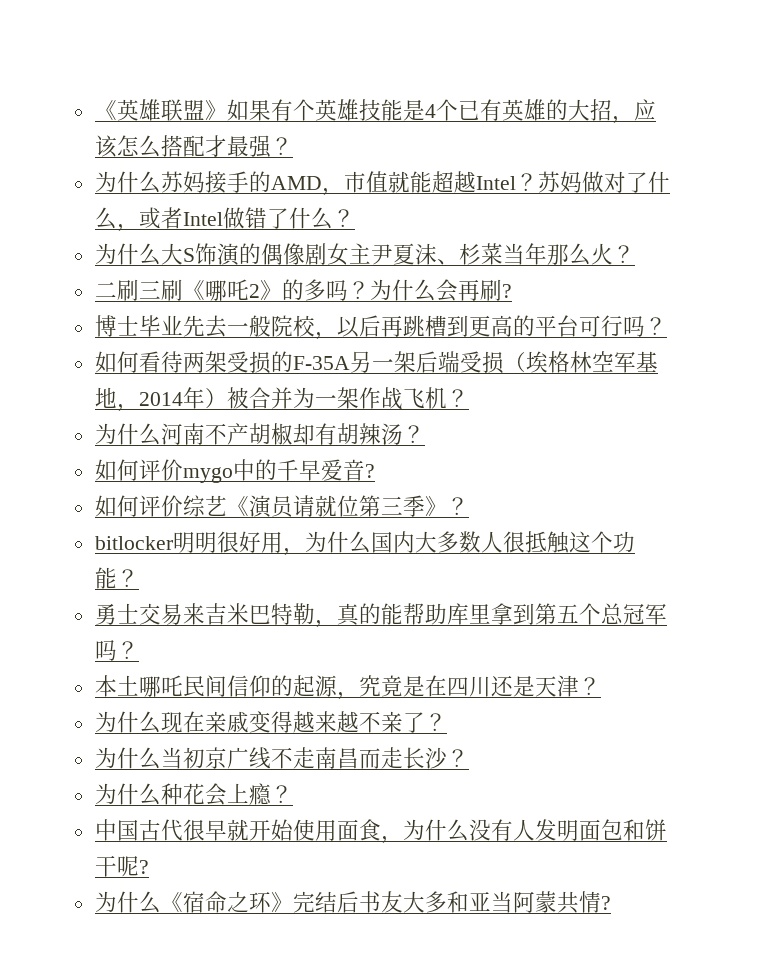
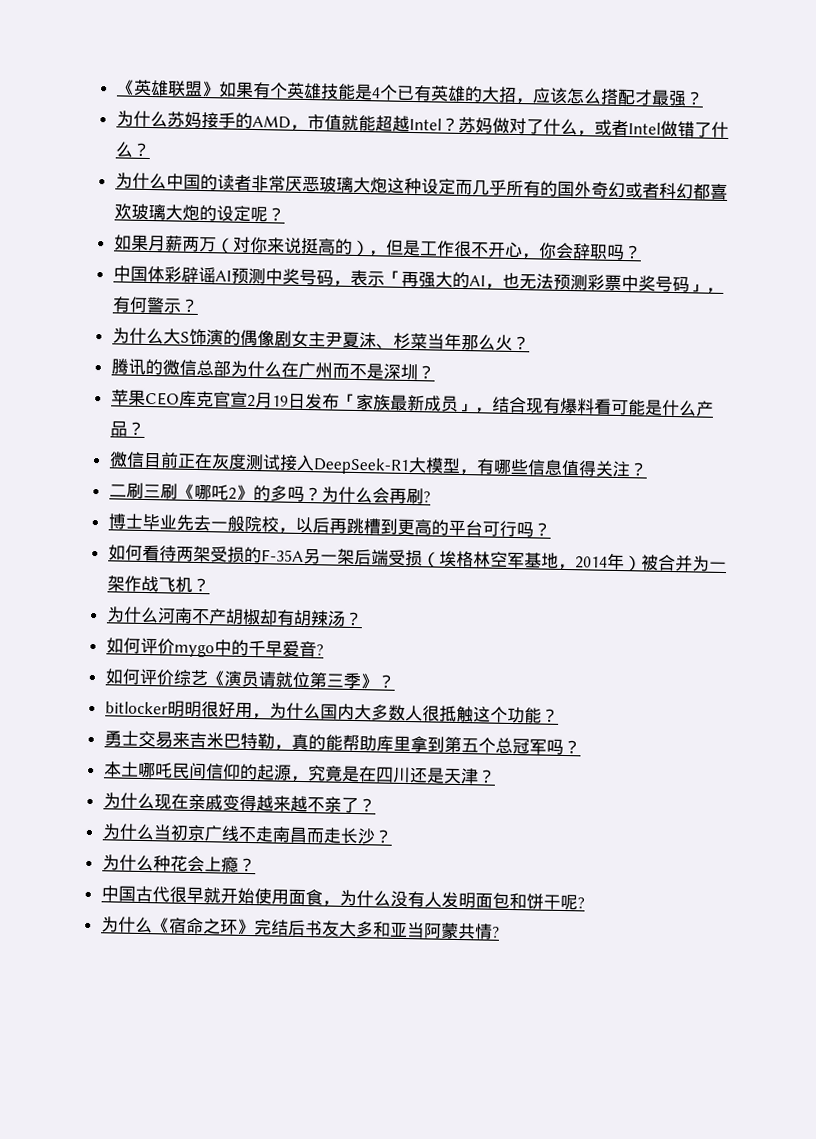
(355, 218) none -> [114,172,728,201] [113,203,285,223] [113,234,642,261] [112,265,724,294] [111,296,199,314] // 为什么中国的读者非常厌恶玻璃大炮这种设定而几乎所有的国外奇幻或者科幻都喜欢玻璃大炮的设定呢？ // 如果月薪两万（对你来说挺高的），但是工作很不开心，你会辞职吗？ // 中国体彩辟谣AI预测中奖号码，表示「再强大的AI，也无法预测彩票中奖号码」，有何警示？
(635, 254) none -> [110,358,435,381] [110,389,714,417] [109,420,145,437] [108,451,648,478] // 腾讯的微信总部为什么在广州而不是深圳？ // 苹果CEO库克官宣2月19日发布「家族最新成员」，结合现有爆料看可能是什么产品？ // 微信目前正在灰度测试接入DeepSeek-R1大模型，有哪些信息值得关注？

